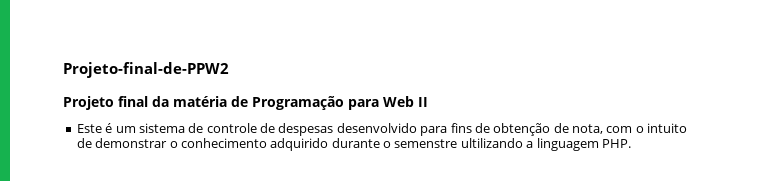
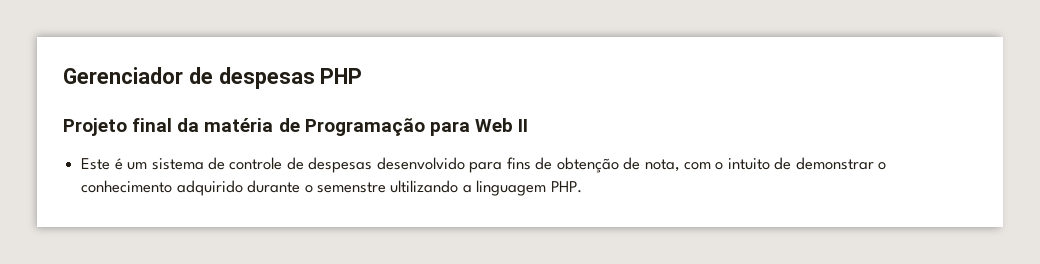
[63,62,229,78] Projeto-final-de-PPW2 -> [63,67,363,89] Gerenciador de despesas PHP

